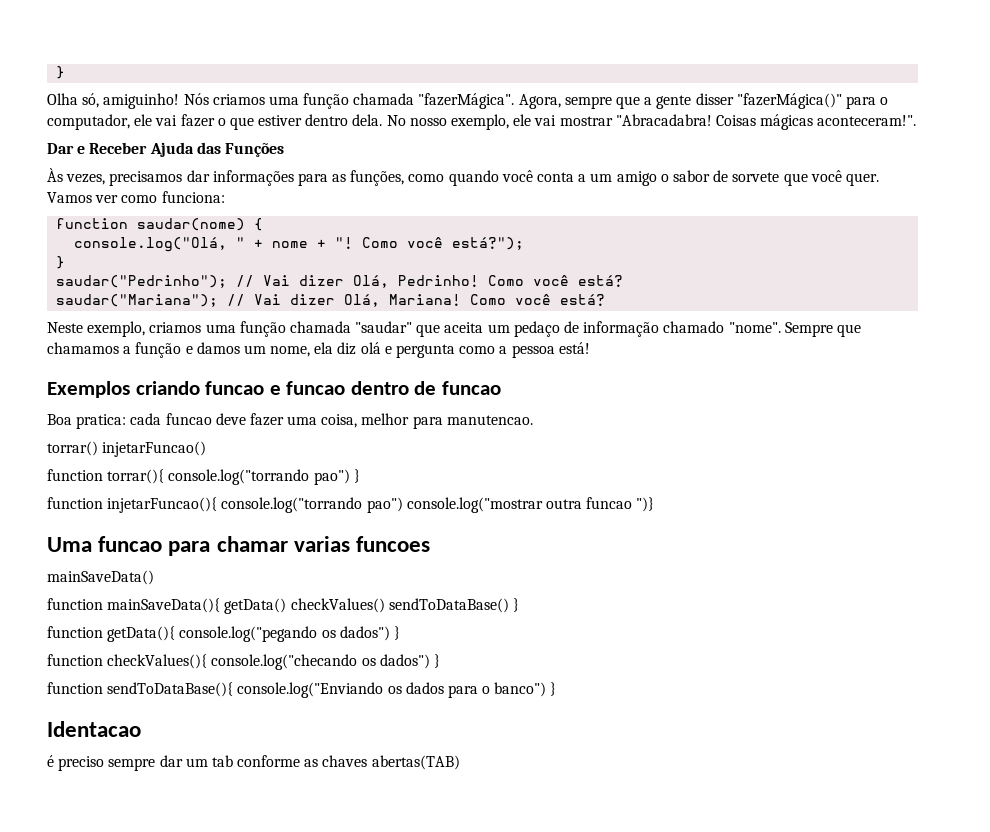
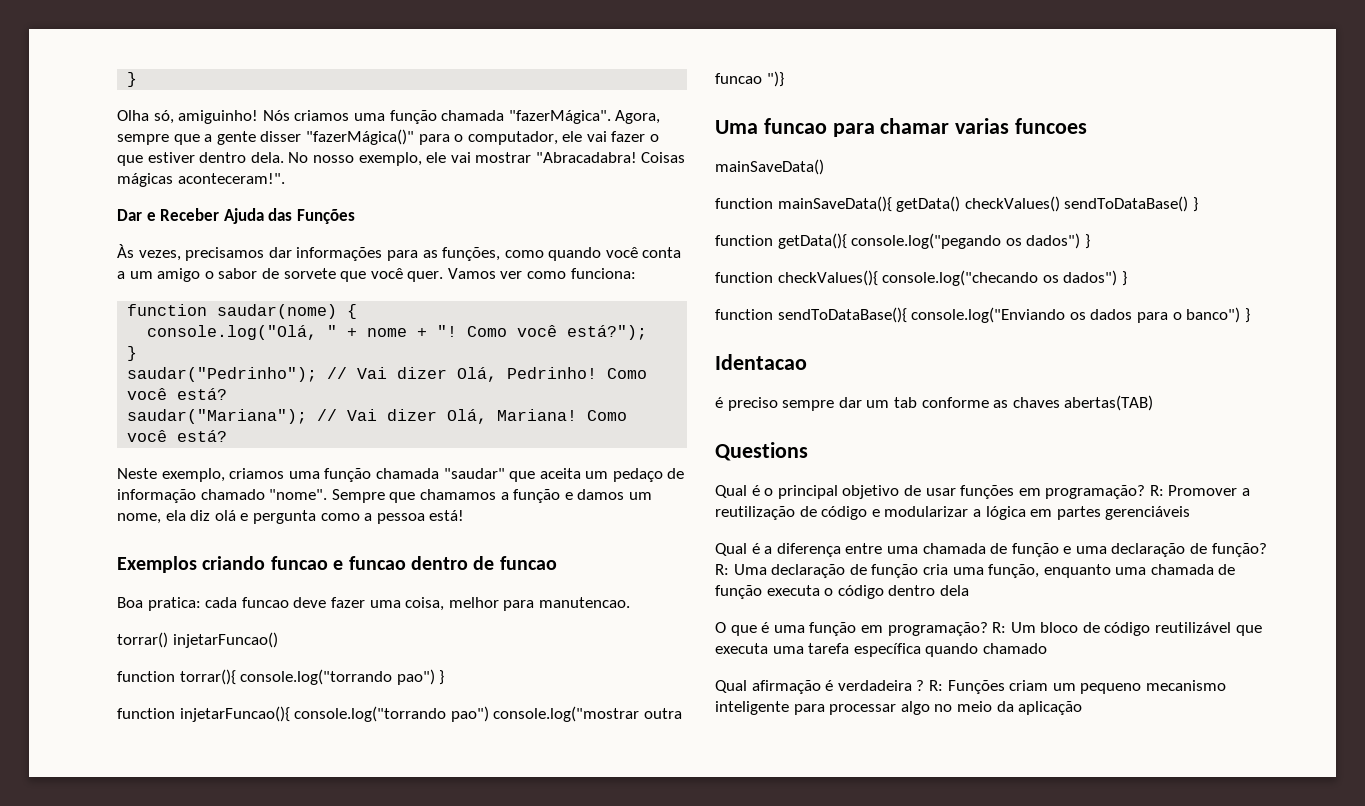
(460, 762) none -> [715,442,808,461] [715,485,1251,499] [715,506,1191,520] [715,543,1267,557] [715,564,1236,578] [715,585,969,599] [715,622,1262,636] [715,643,1047,657] [715,680,1226,694] [715,701,1083,715] // Questions // Qual é o principal objetivo de usar funções em programação? R: Promover a reutilização de código e modularizar a lógica em partes gerenciáveis // Qual é a diferença entre uma chamada de função e uma declaração de função? R: Uma declaração de função cria uma função, enquanto uma chamada de função executa o código dentro dela // O que é uma função em programação? R: Um bloco de código reutilizável que executa uma tarefa específica quando chamado // Qual afirmação é verdadeira ? R: Funções criam um pequeno mecanismo inteligente para processar algo no meio da aplicação

